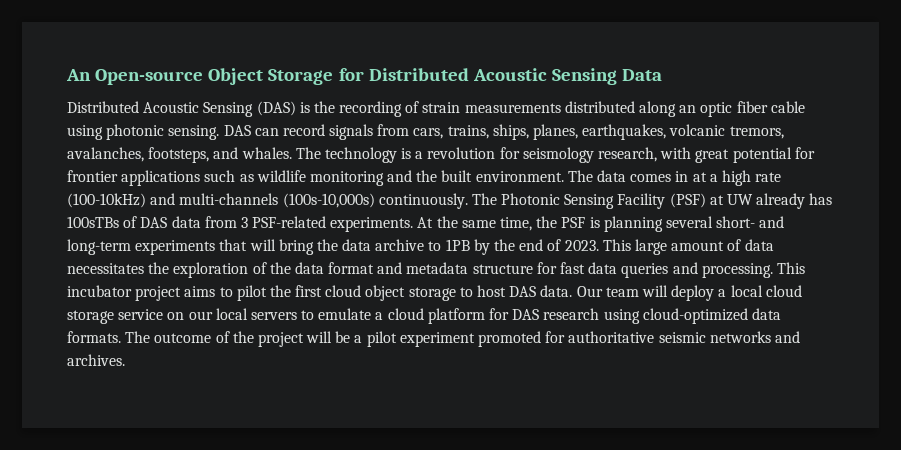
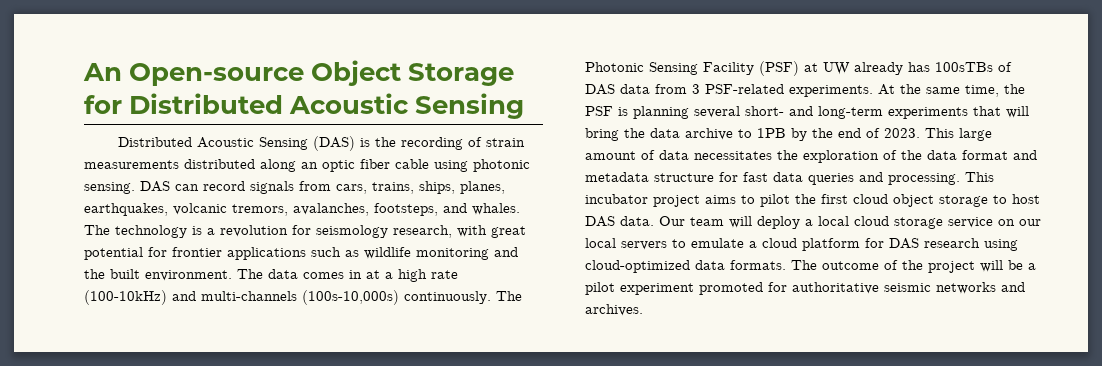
[622,69,663,81] Data -> (525, 106) none

